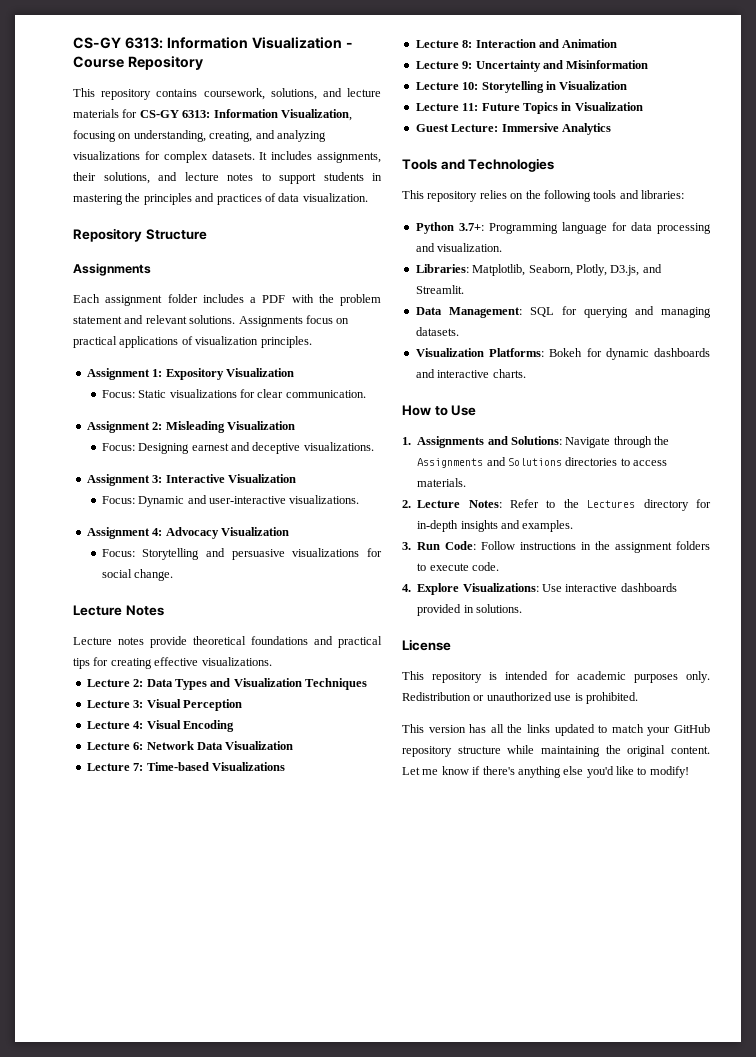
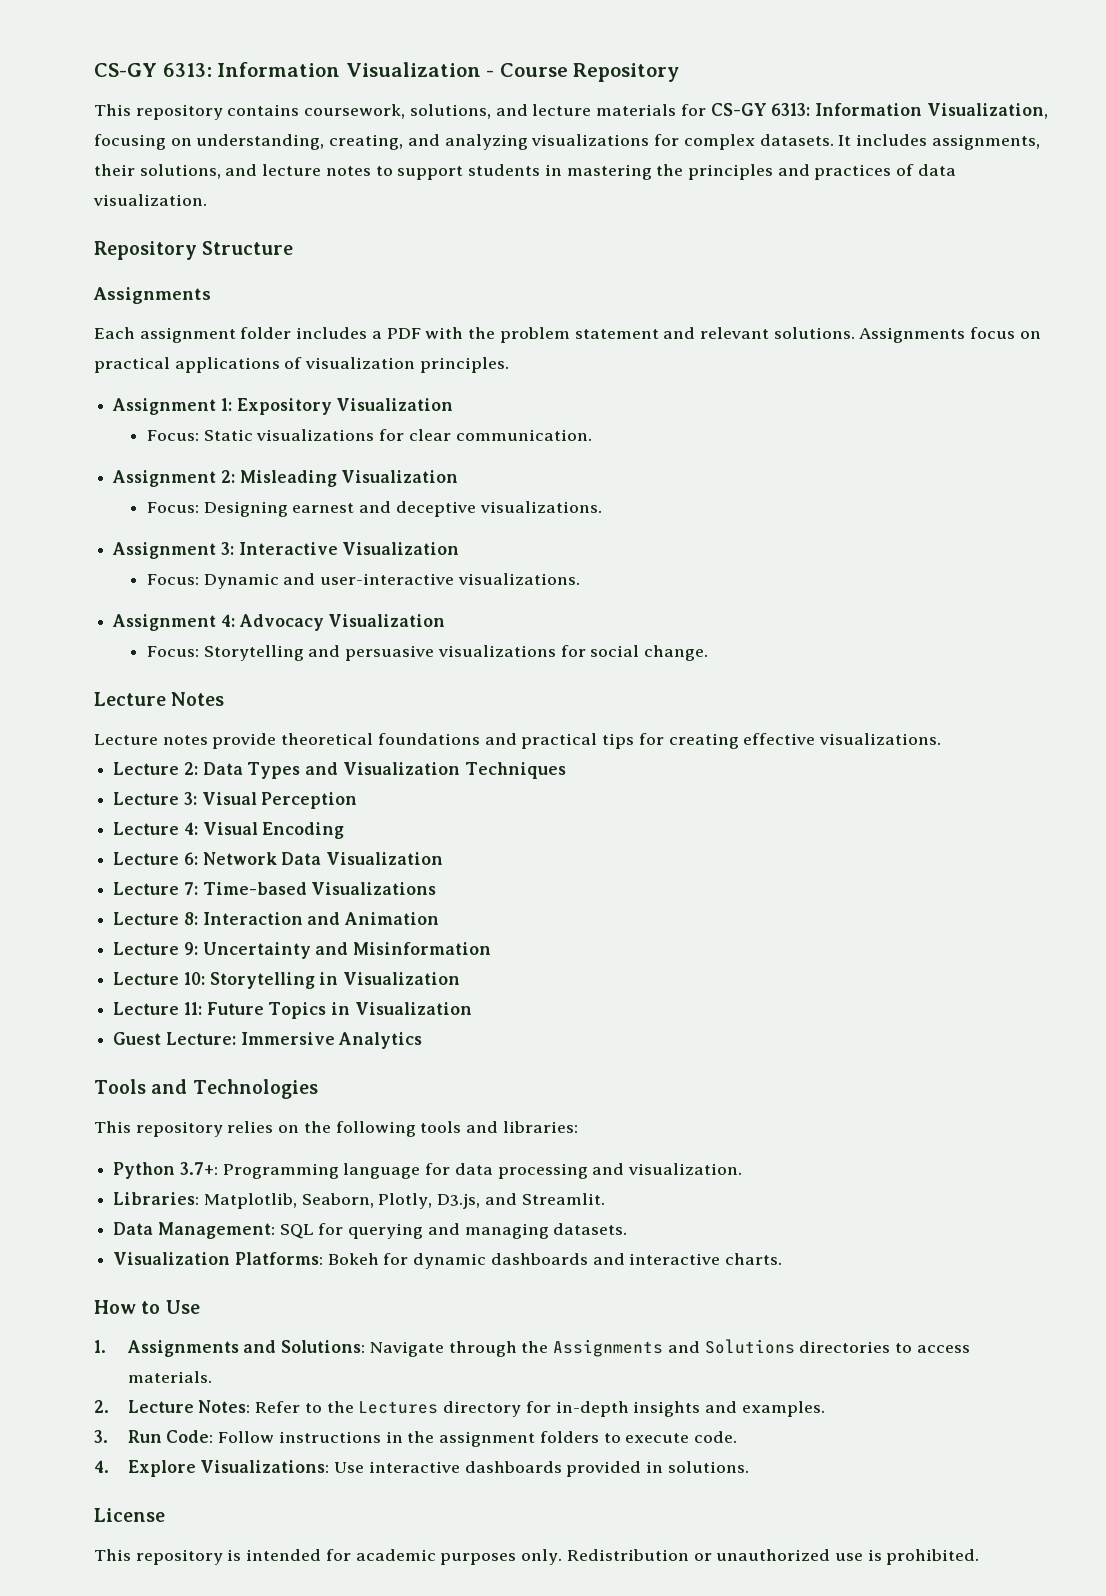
[402,724,710,736] [402,745,710,757] [402,766,689,778] // This version has all the links updated to match your GitHub repository structure while maintaining the original content. Let me know if there's anything else you'd like to modify! -> (980, 1557) none

